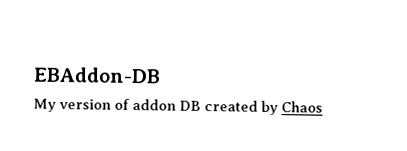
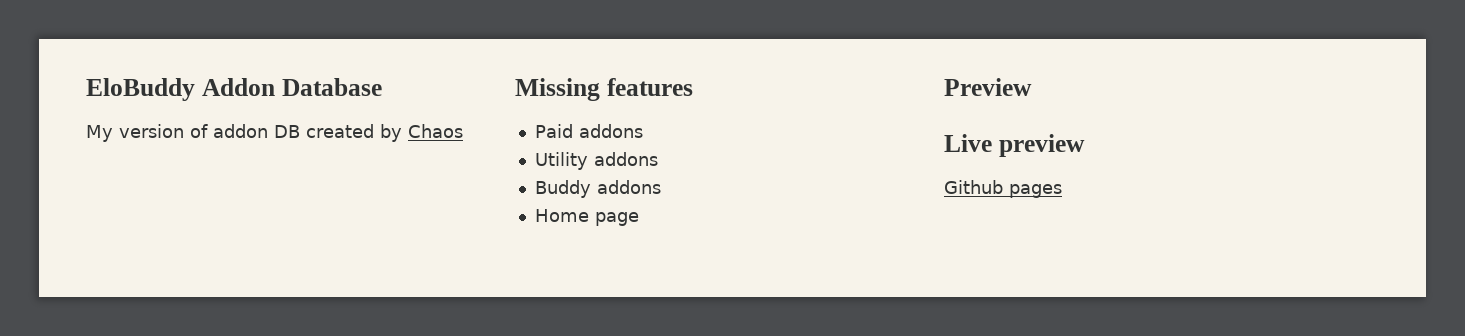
[33,66,161,84] EBAddon-DB -> [86,78,382,101] EloBuddy Addon Database
(323, 107) none -> [515,78,693,101] [534,124,643,138] [534,152,658,170] [534,180,661,198] [534,209,639,226] [944,78,1032,96] [944,134,1085,157] [944,180,1062,198] // Missing features // Paid addons // Utility addons // Buddy addons // Home page // Preview // Live preview // Github pages

